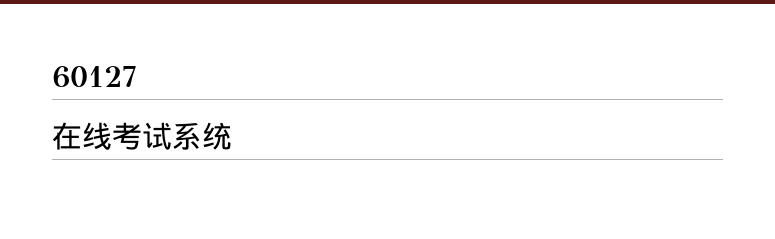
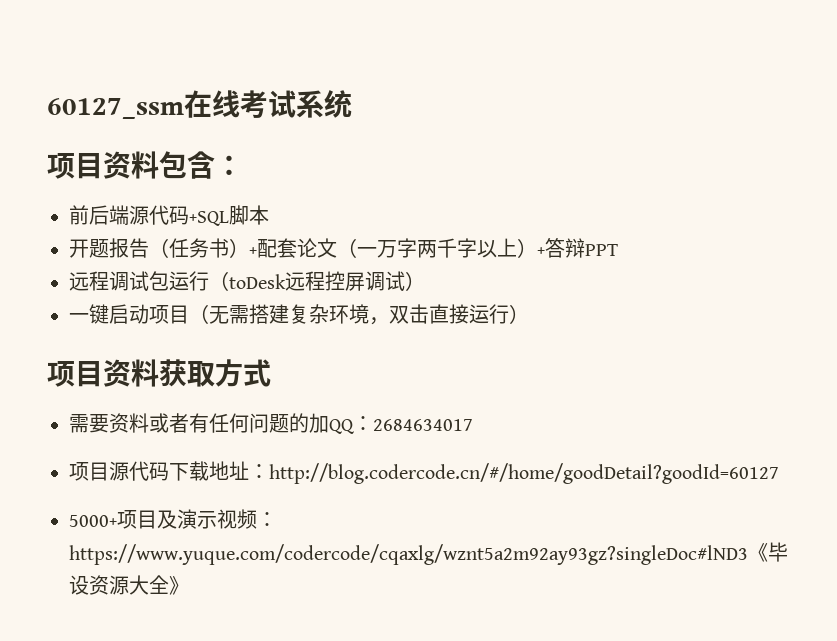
[52,66,136,88] 60127 // -> [47,98,184,119] 60127_ssm
(232, 136) none -> [47,151,243,179] [69,205,269,226] [69,238,618,258] [69,271,425,291] [69,304,529,325] [47,359,271,387] [69,413,473,434] [69,461,779,484] [69,509,277,529] [69,542,788,565] [69,575,189,595] // 项目资料包含： // 前后端源代码+SQL脚本 // 开题报告（任务书）+配套论文（一万字两千字以上）+答辩PPT // 远程调试包运行（toDesk远程控屏调试） // 一键启动项目（无需搭建复杂环境，双击直接运行） // 项目资料获取方式 // 需要资料或者有任何问题的加QQ：2684634017 // 项目源代码下载地址：http://blog.codercode.cn/#/home/goodDetail?goodId=60127 // 5000+项目及演示视频：https://www.yuque.com/codercode/cqaxlg/wznt5a2m92ay93gz?singleDoc#lND3《毕设资源大全》

